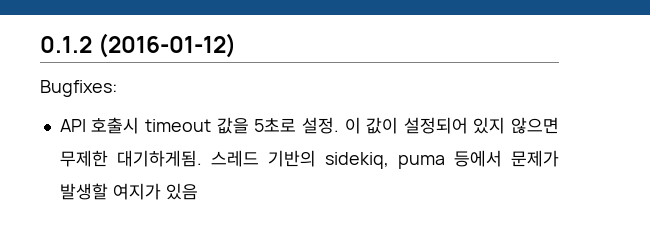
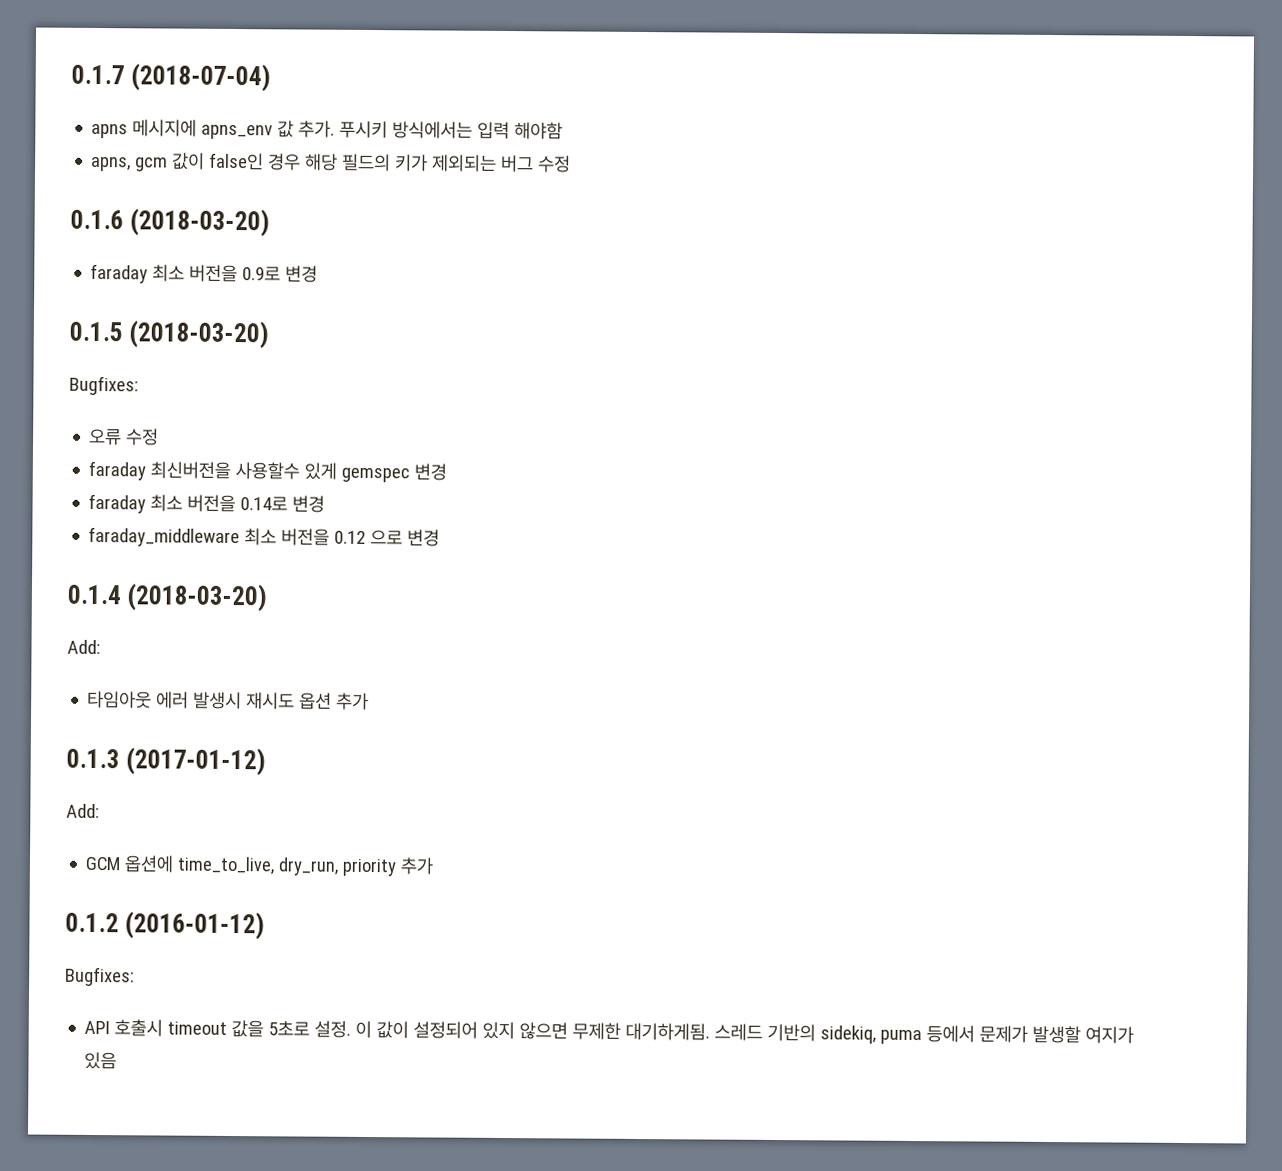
(40, 44) none -> [71,63,271,92] [91,119,564,140] [91,152,572,173] [70,208,270,237] [90,263,319,284] [69,320,269,349] [69,375,139,396] [89,428,160,446] [88,460,448,483] [88,493,326,514] [88,526,441,548] [67,583,267,612] [67,639,101,655] [87,690,370,711] [66,747,266,776] [66,803,100,819] [85,855,435,877] 0.1.7 (2018-07-04) // apns 메시지에 apns_env 값 추가. 푸시키 방식에서는 입력 해야함 // apns, gcm 값이 false인 경우 해당 필드의 키가 제외되는 버그 수정 // 0.1.6 (2018-03-20) // faraday 최소 버전을 0.9로 변경 // 0.1.5 (2018-03-20) // Bugfixes: // 오류 수정 // faraday 최신버전을 사용할수 있게 gemspec 변경 // faraday 최소 버전을 0.14로 변경 // faraday_middleware 최소 버전을 0.12 으로 변경 // 0.1.4 (2018-03-20) // Add: // 타임아웃 에러 발생시 재시도 옵션 추가 // 0.1.3 (2017-01-12) // Add: // GCM 옵션에 time_to_live, dry_run, priority 추가 //

